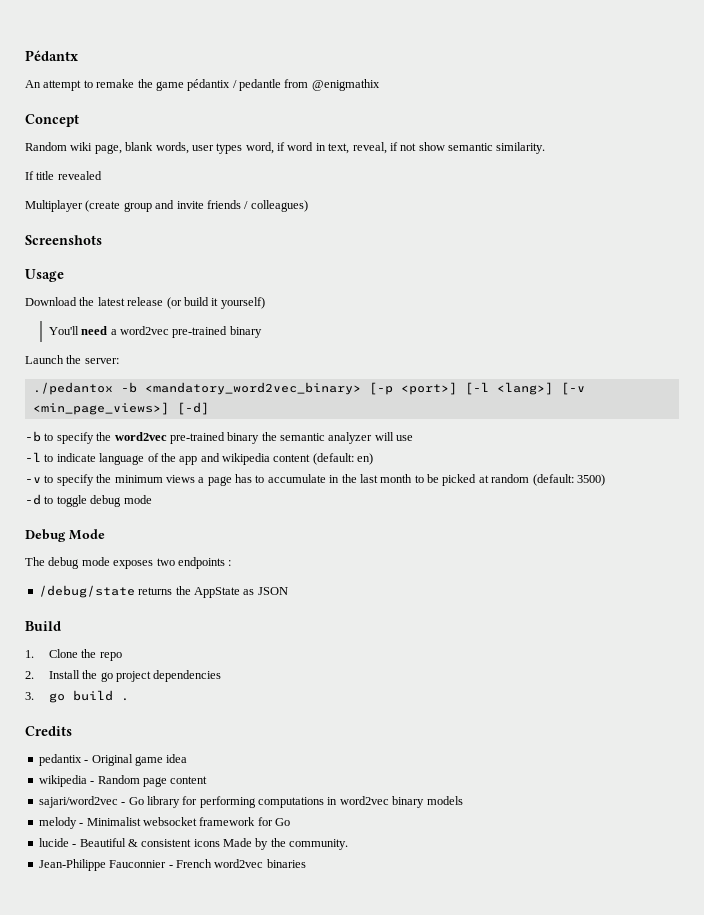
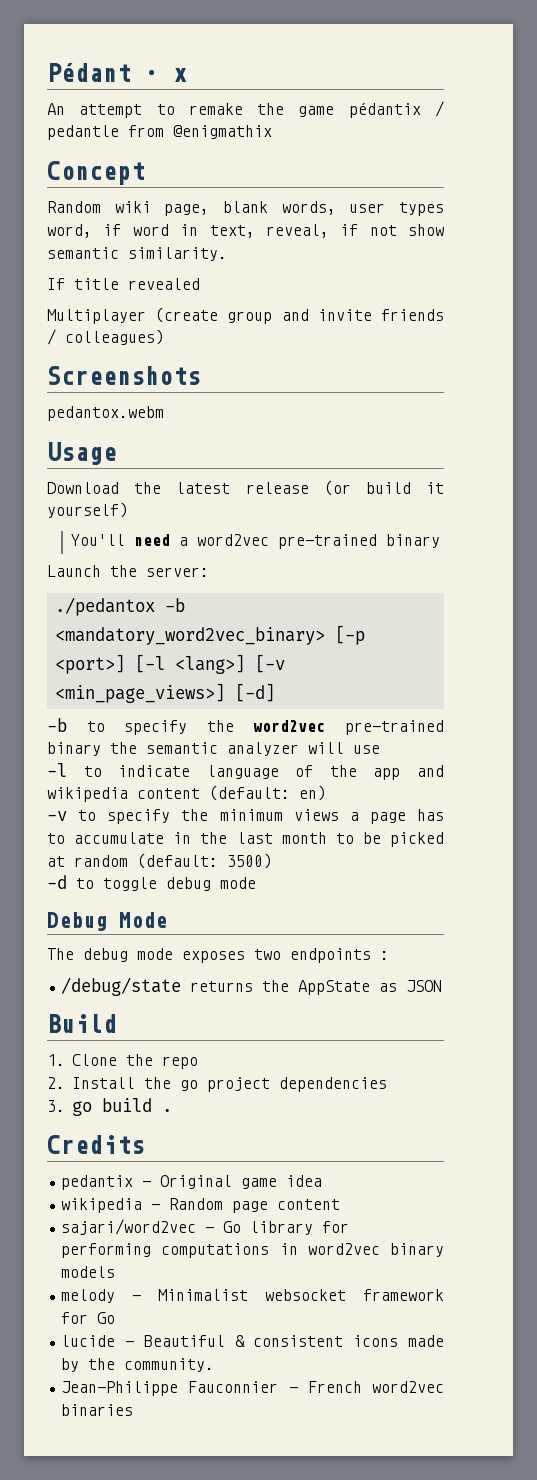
[25,50,78,61] Pédantx -> [47,63,187,82] Pédant ∙ x
(102, 240) none -> [47,406,164,421] // pedantox.webm
[223,838,252,847] Made -> [408,1335,444,1347] made

